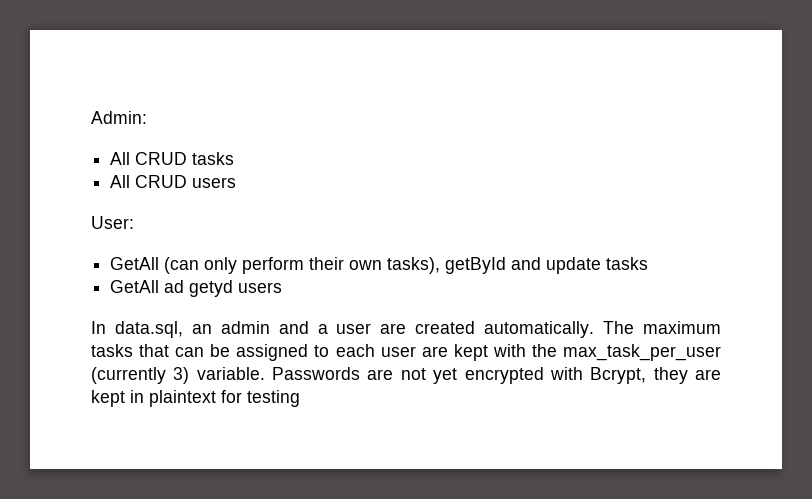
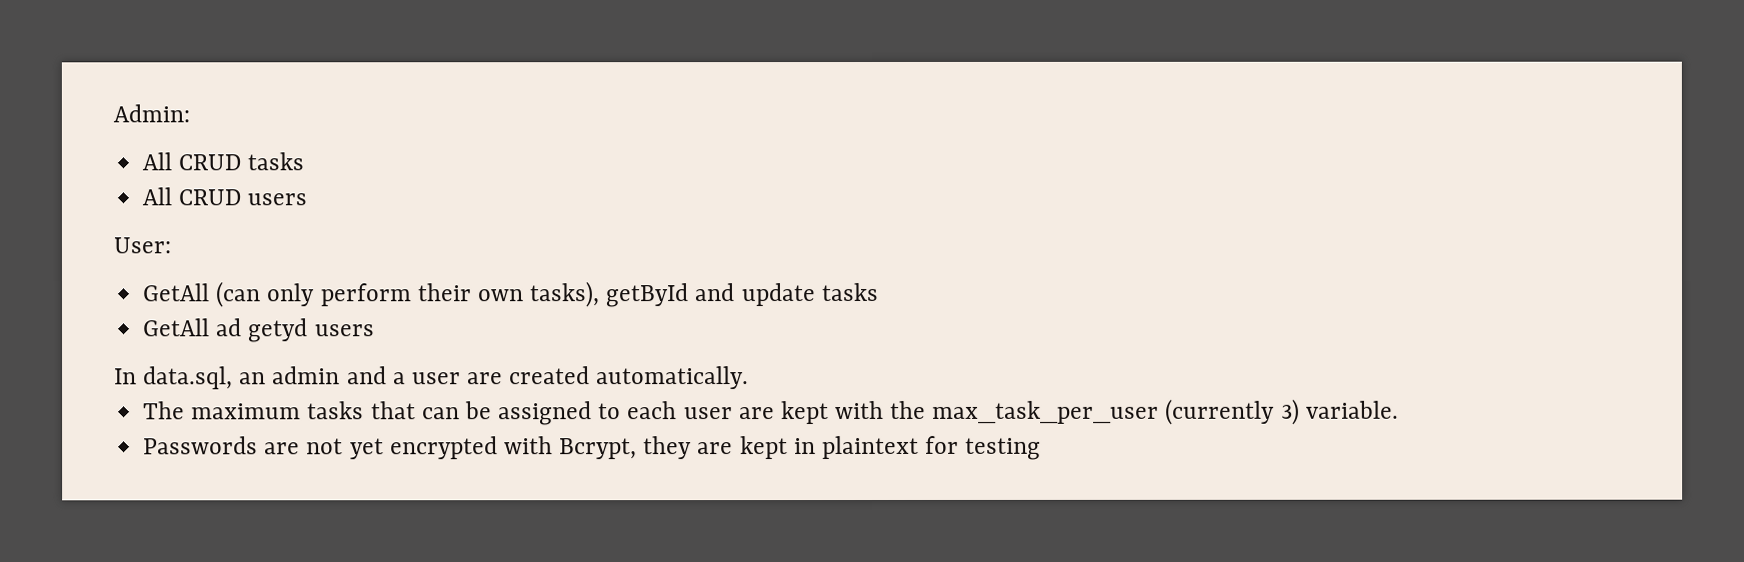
(595, 329) none -> (750, 378) //
(265, 373) none -> (1399, 409) //

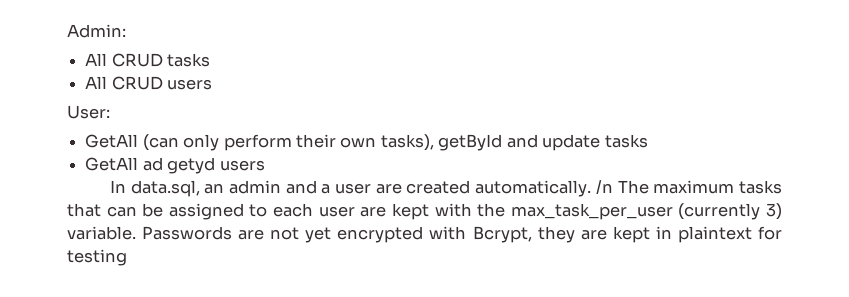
(750, 378) // -> [595,180,613,194] /n
(1399, 409) // -> (136, 233) none

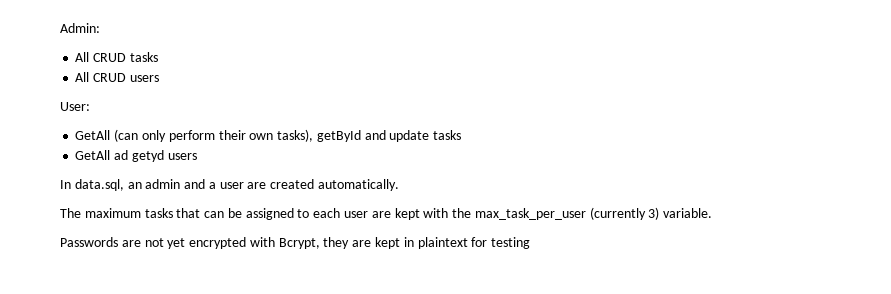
[595,180,613,194] /n -> (400, 185) //
(136, 233) none -> (713, 213) //

